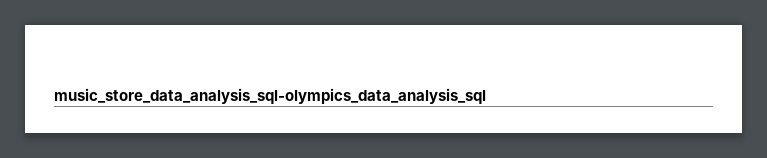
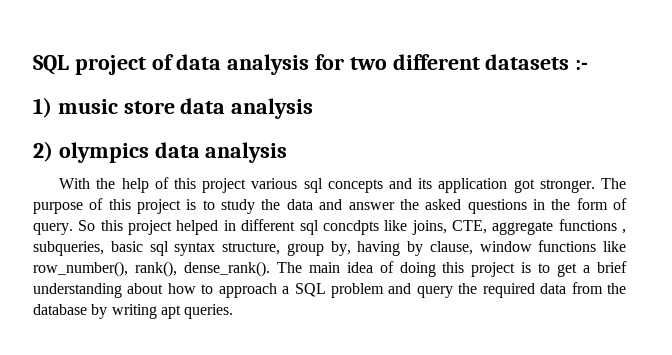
[54,88,486,104] music_store_data_analysis_sql-olympics_data_analysis_sql -> [33,54,589,75] [33,97,314,119] [33,141,288,163] [59,177,626,193] [33,198,628,214] [33,219,626,235] [33,240,626,256] [33,261,628,277] [33,282,627,298] [33,304,234,319] SQL project of data analysis for two different datasets :- // 1) music store data analysis // 2) olympics data analysis // With the help of this project various sql concepts and its application got stronger. The purpose of this project is to study the data and answer the asked questions in the form of query. So this project helped in different sql concdpts like joins, CTE, aggregate functions , subqueries, basic sql syntax structure, group by, having by clause, window functions like row_number(), rank(), dense_rank(). The main idea of doing this project is to get a brief understanding about how to approach a SQL problem and query the required data from the database by writing apt queries.

